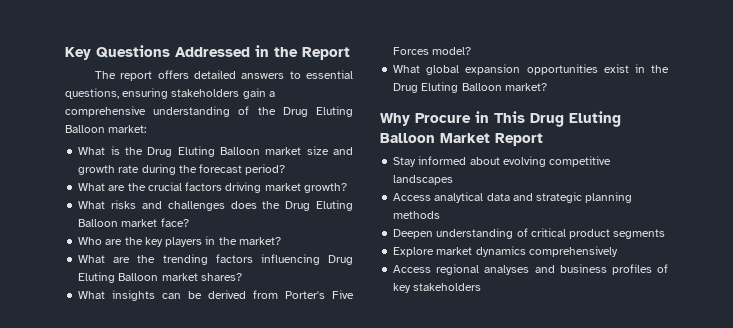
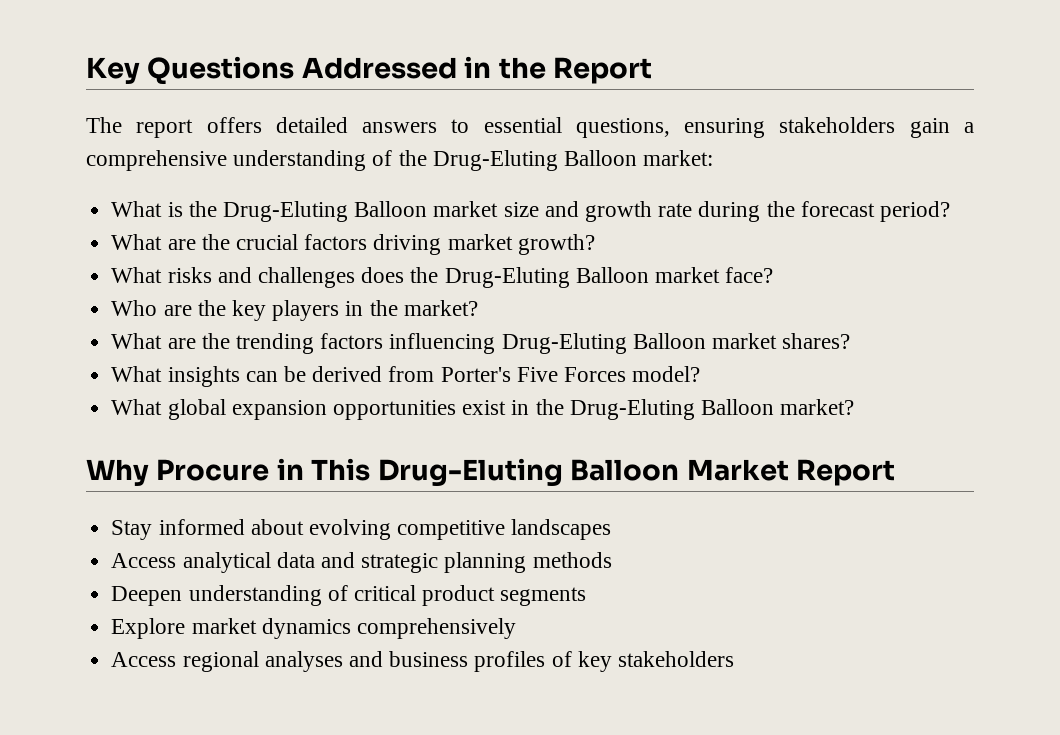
[282,106,353,117] Drug Eluting -> [432,150,558,171] Drug-Eluting
[147,146,215,157] Drug Eluting -> [222,201,348,222] Drug-Eluting
[285,200,353,211] Drug Eluting -> [444,267,570,288] Drug-Eluting
[328,255,353,265] [78,272,116,283] Drug Eluting -> [501,333,627,354] Drug-Eluting
[393,82,459,93] Drug Eluting -> [569,399,695,420] Drug-Eluting
[530,111,621,127] Drug Eluting -> [377,458,563,486] Drug-Eluting

